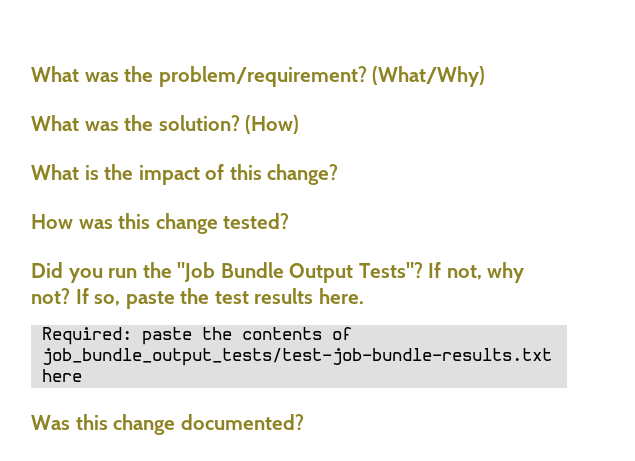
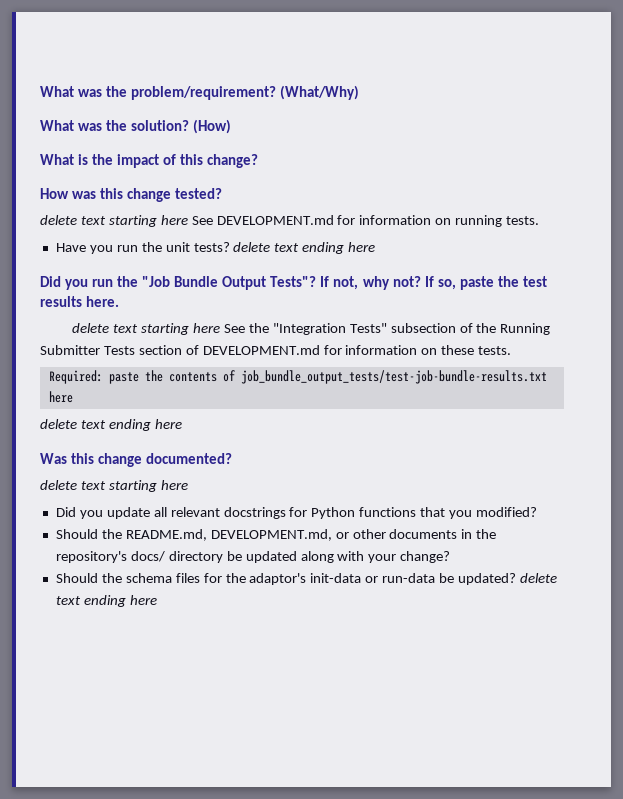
(290, 221) none -> [40,215,540,227] [55,242,376,254] // delete text starting here See DEVELOPMENT.md for information on running tests. // Have you run the unit tests? delete text ending here
(364, 296) none -> [72,323,551,335] [40,345,512,355] // delete text starting here See the "Integration Tests" subsection of the Running Submitter Tests section of DEVELOPMENT.md for information on these tests.
(83, 375) none -> [40,419,182,431] // delete text ending here
(304, 422) none -> [40,480,188,492] [55,507,538,519] [55,529,497,541] [55,551,451,563] [55,573,557,585] [55,595,157,607] // delete text starting here // Did you update all relevant docstrings for Python functions that you modified? // Should the README.md, DEVELOPMENT.md, or other documents in the repository's docs/ directory be updated along with your change? // Should the schema files for the adaptor's init-data or run-data be updated? delete text ending here

